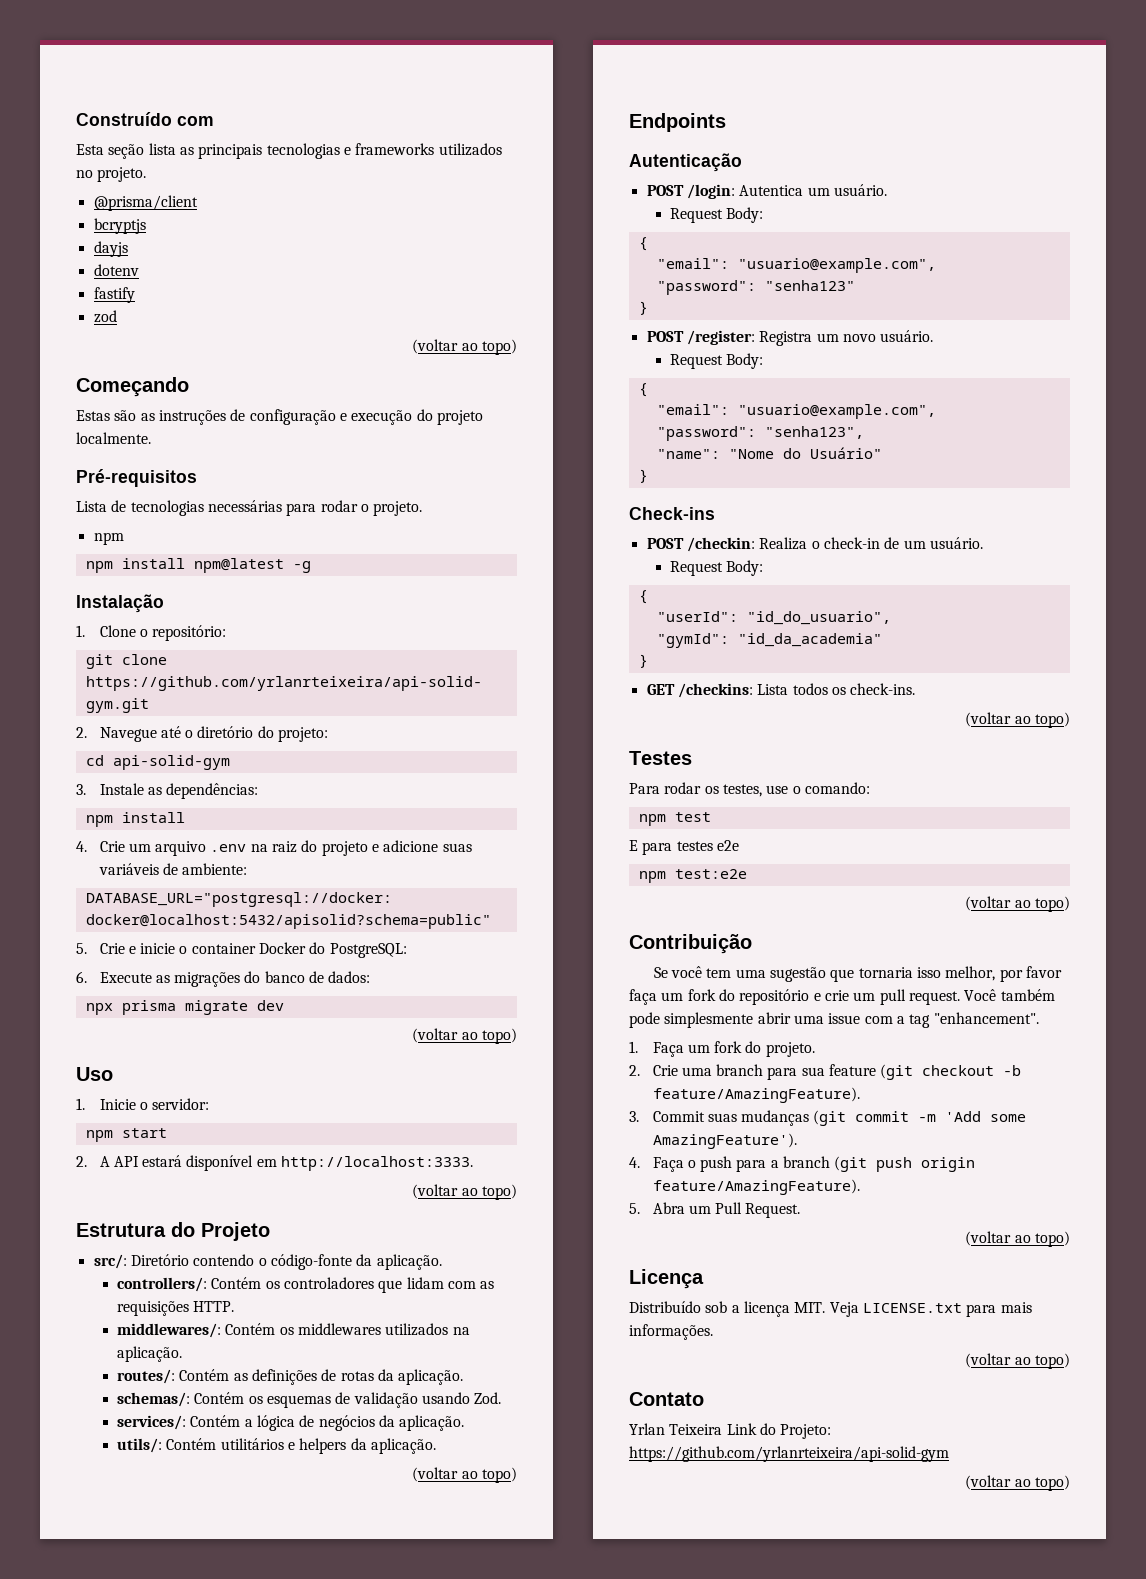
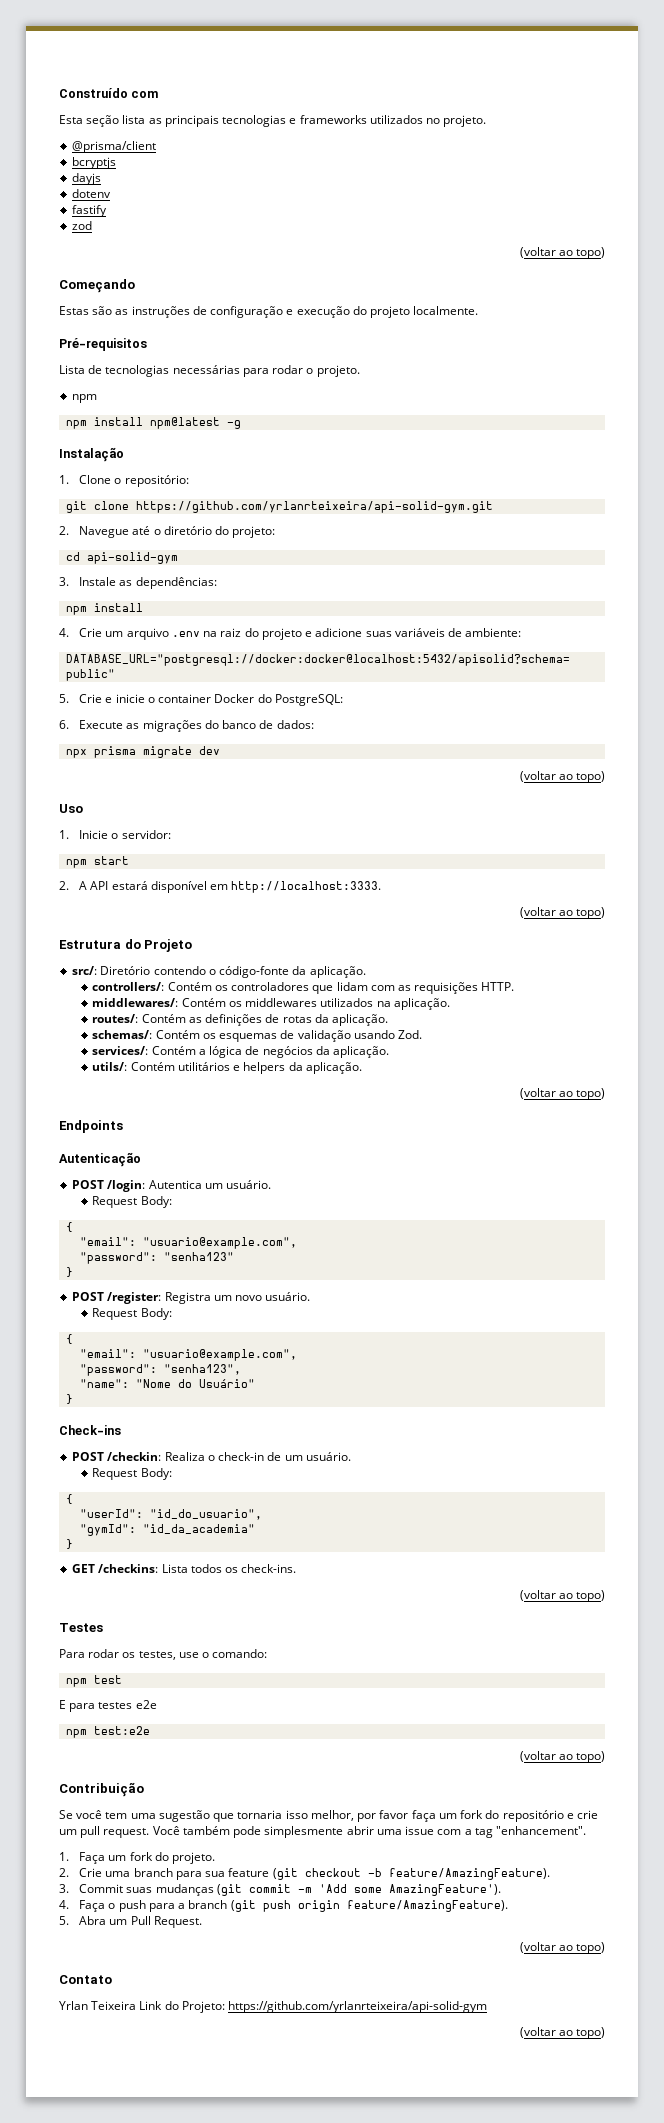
[629,1269,704,1289] [629,1301,1032,1317] [629,1324,713,1340] [965,1353,1070,1369] // Licença // Distribuído sob a licença MIT. Veja LICENSE.txt para mais informações. // (voltar ao topo) -> (605, 1948) none

